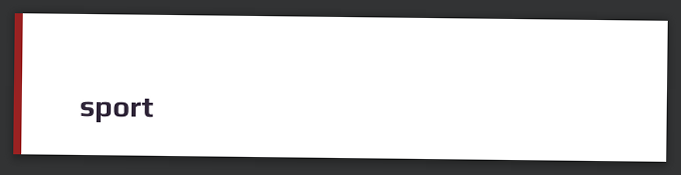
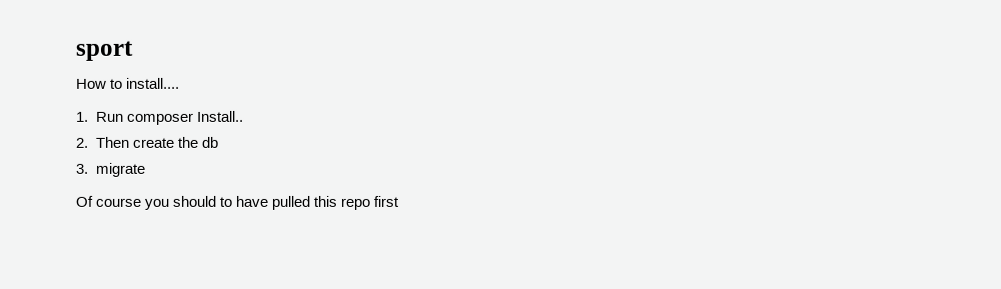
(154, 110) none -> [76,77,181,89] [76,110,244,125] [75,136,219,148] [75,162,145,177] [75,195,400,210] // How to install.... // 1. Run composer Install.. // 2. Then create the db // 3. migrate // Of course you should to have pulled this repo first

